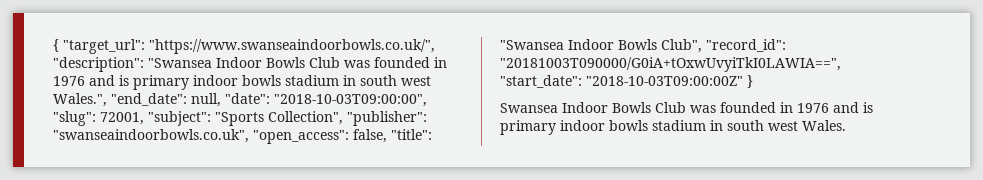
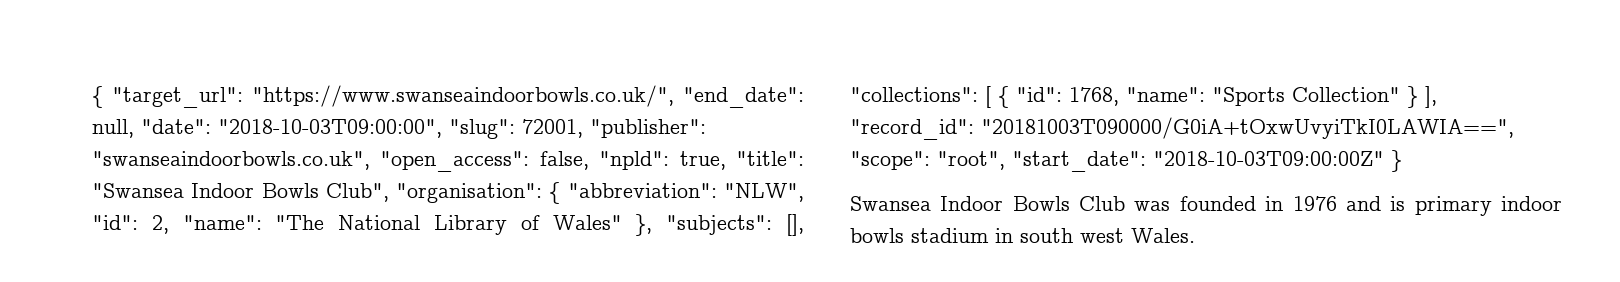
[53,57,447,72] [53,75,431,90] [53,93,107,107] "description": "Swansea Indoor Bowls Club was founded in 1976 and is primary indoor bowls stadium in south west Wales.", -> (674, 96) none
[148,111,343,126] "subject": "Sports Collection", -> (583, 128) none
(387, 136) none -> [599,151,726,170] "npld": true,
[706,39,786,52] [500,57,841,72] "record_id": "20181003T090000/G0iA+tOxwUvyiTkI0LAWIA==", -> [396,182,804,204] [92,214,804,236] [850,86,1437,108] [850,117,1514,140] [850,151,1005,170] "organisation": { "abbreviation": "NLW", "id": 2, "name": "The National Library of Wales" }, "subjects": [], "collections": [ { "id": 1768, "name": "Sports Collection" } ], "record_id": "20181003T090000/G0iA+tOxwUvyiTkI0LAWIA==", "scope": "root",

